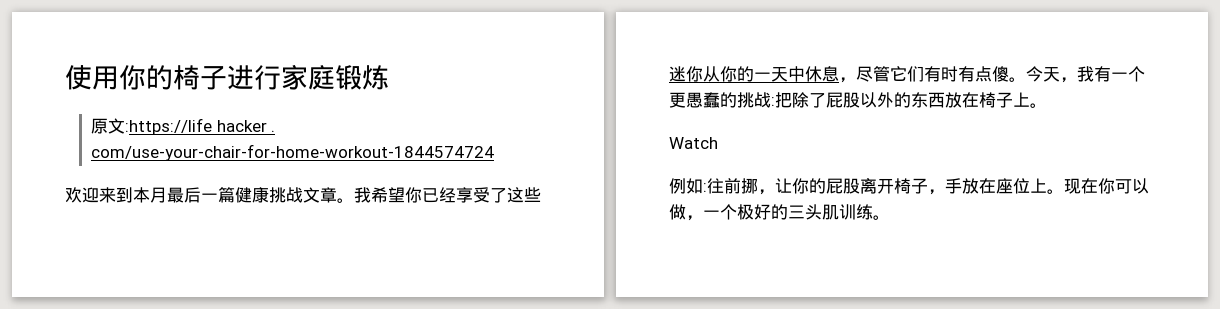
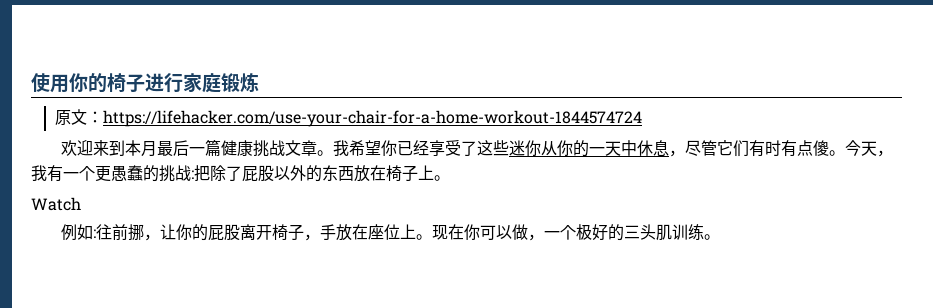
[125,118,276,135] [91,144,495,161] :https://life hacker . com/use-your-chair-for-home-workout-1844574724 -> [87,110,643,127] ：https://lifehacker.com/use-your-chair-for-a-home-workout-1844574724

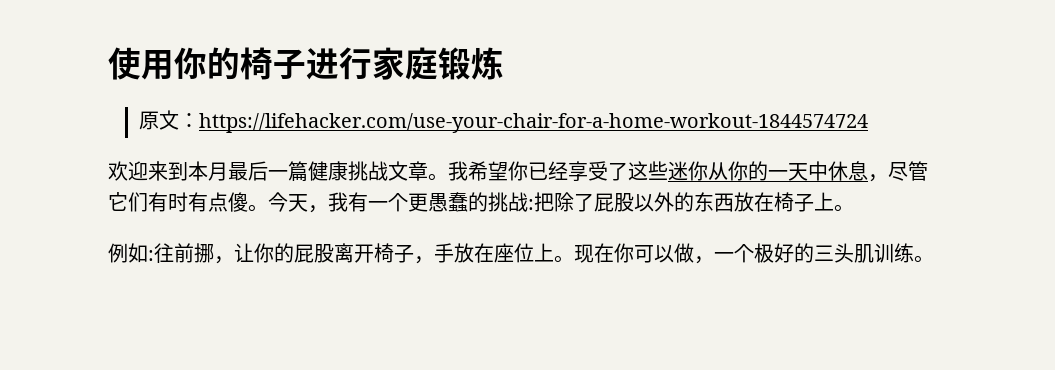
[31,197,81,211] // Watch -> (854, 208) none

